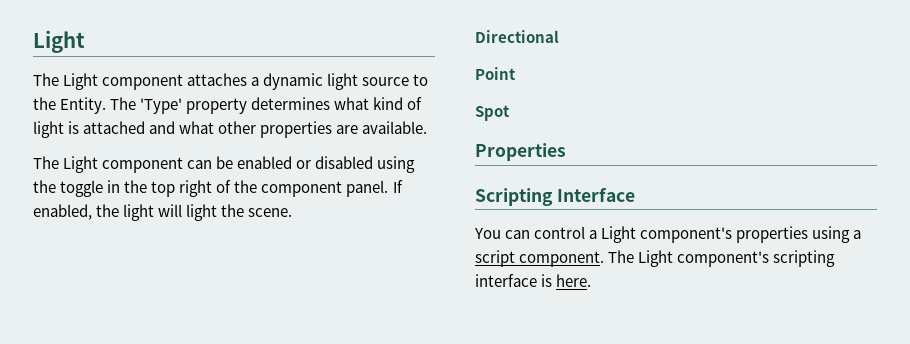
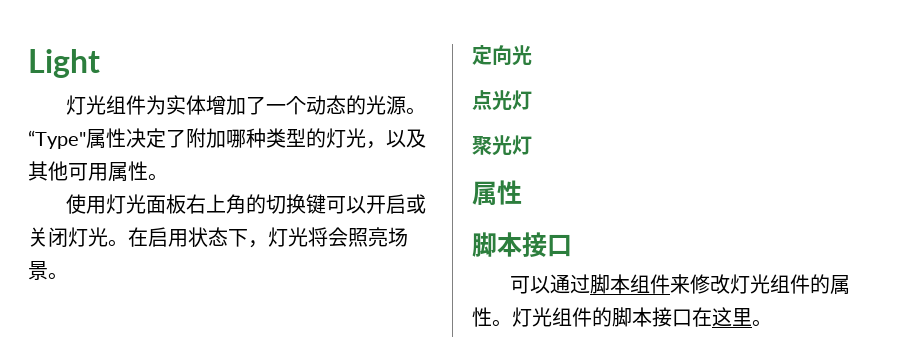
[33,73,429,90] [33,97,423,114] [33,121,428,138] [33,156,416,173] [33,180,403,197] [33,204,293,221] [475,30,559,43] [475,67,516,80] [475,105,510,121] [475,143,566,161] [475,187,635,206] [474,226,862,243] [475,250,836,267] [475,274,592,287] The Light component attaches a dynamic light source to the Entity. The 'Type' property determines what kind of light is attached and what other properties are available. // The Light component can be enabled or disabled using the toggle in the top right of the component panel. If enabled, the light will light the scene. // Directional // Point // Spot // Properties // Scripting Interface // You can control a Light component's properties using a script component. The Light component's scripting interface is here. -> [66,95,427,115] [28,128,426,149] [28,161,168,182] [66,194,427,214] [28,227,408,248] [28,261,68,280] [472,45,532,66] [472,90,532,111] [472,135,532,156] [472,180,522,205] [472,232,572,257] [510,274,851,295] [472,307,772,327] 灯光组件为实体增加了一个动态的光源。“Type"属性决定了附加哪种类型的灯光，以及其他可用属性。 // 使用灯光面板右上角的切换键可以开启或关闭灯光。在启用状态下，灯光将会照亮场景。 // 定向光 // 点光灯 // 聚光灯 // 属性 // 脚本接口 // 可以通过脚本组件来修改灯光组件的属性。灯光组件的脚本接口在这里。

